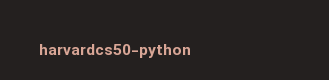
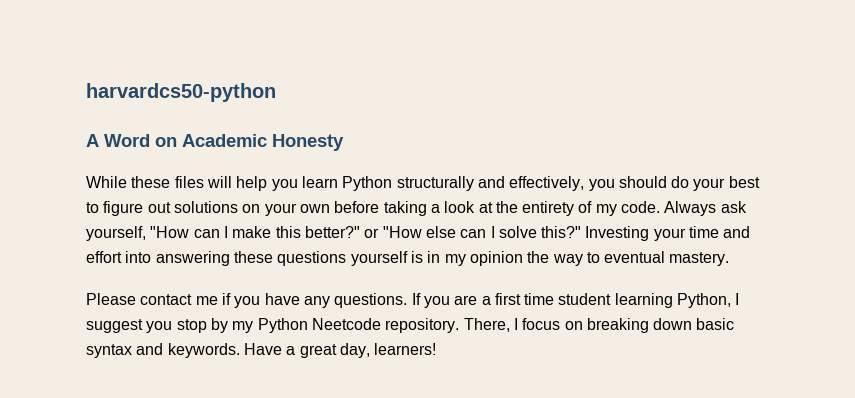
(191, 51) none -> [86,134,344,151] [86,176,760,191] [86,201,747,216] [86,226,751,241] [86,251,730,266] [86,293,740,308] [86,318,735,333] [86,343,437,358] // A Word on Academic Honesty // While these files will help you learn Python structurally and effectively, you should do your best to figure out solutions on your own before taking a look at the entirety of my code. Always ask yourself, "How can I make this better?" or "How else can I solve this?" Investing your time and effort into answering these questions yourself is in my opinion the way to eventual mastery. // Please contact me if you have any questions. If you are a first time student learning Python, I suggest you stop by my Python Neetcode repository. There, I focus on breaking down basic syntax and keywords. Have a great day, learners!

